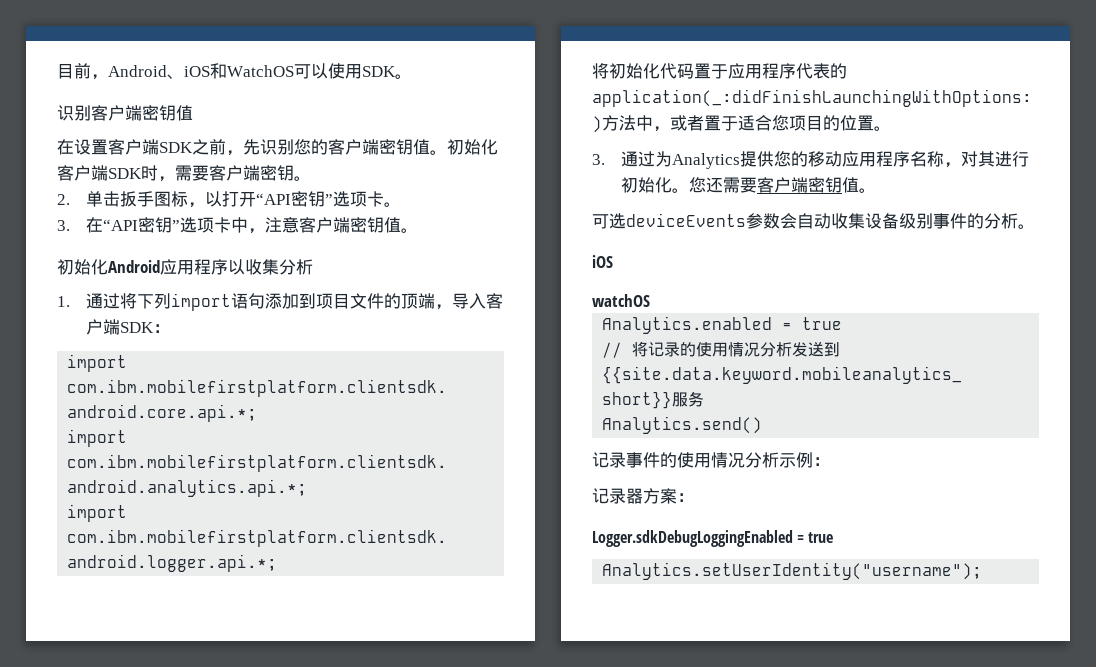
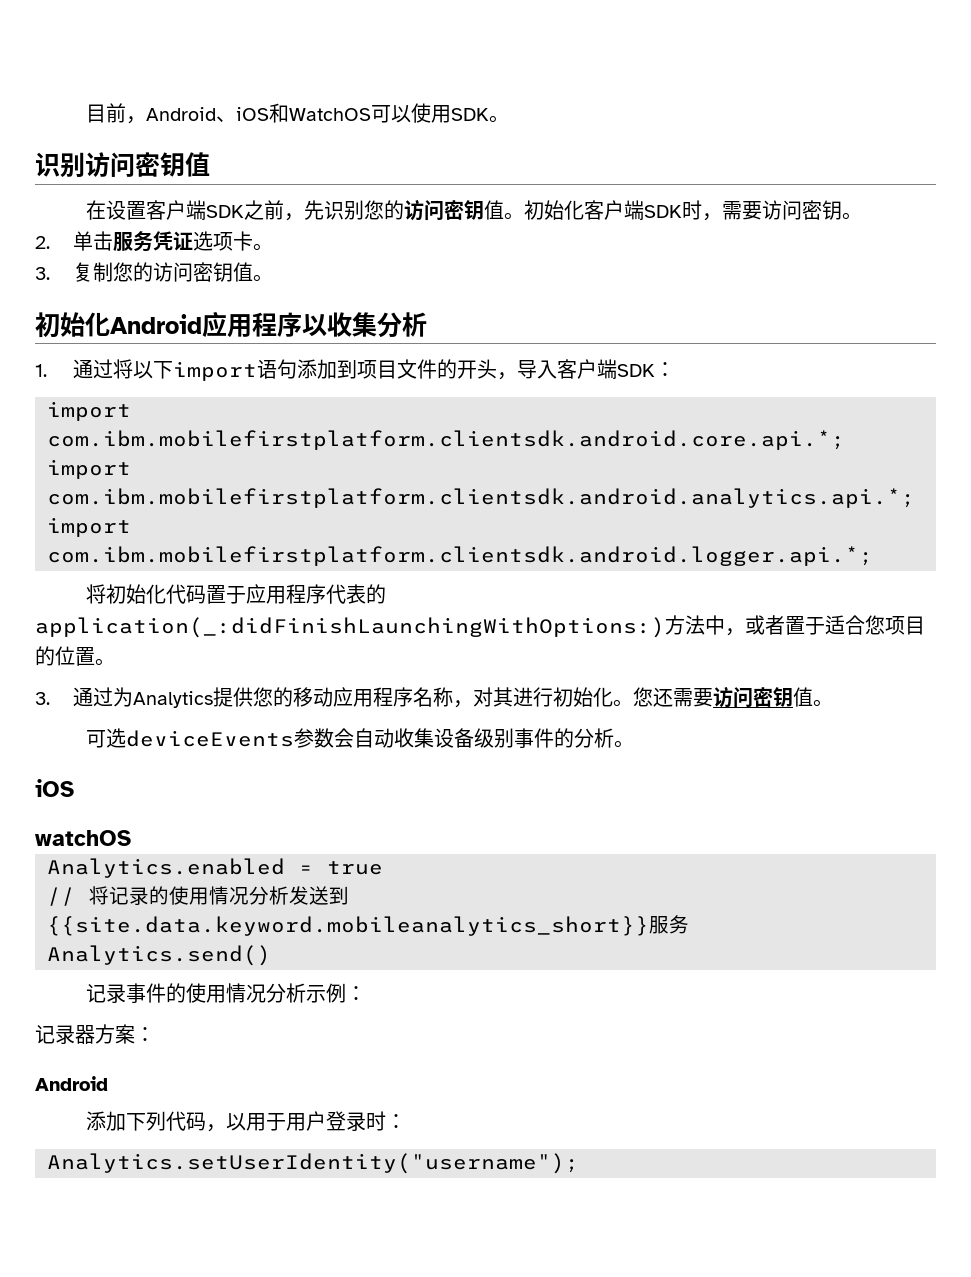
[91,105,142,121] 客户端 -> [85,152,135,177] 访问
[328,139,379,155] 客户端 -> [403,200,444,221] 访问
[209,165,260,181] 客户端 -> [761,200,802,220] 访问
[120,191,402,208] [57,217,351,234] 扳手图标，以打开“API密钥”选项卡。 // 3.在“API密钥”选项卡中，注意客户端 -> [112,231,273,252] [35,262,193,282] 服务凭证选项卡。 // 3.复制您的访问
[137,293,172,309] 下列 -> [132,361,173,379] 以下
[401,293,436,309] 顶端 -> [456,359,497,379] 开头
[757,177,809,193] 客户端 -> [712,687,753,708] 访问
[592,530,834,547] Logger.sdkDebugLoggingEnabled = true -> [35,1076,108,1091] [85,1111,406,1132] Android // 添加下列代码，以用于用户登录时：

